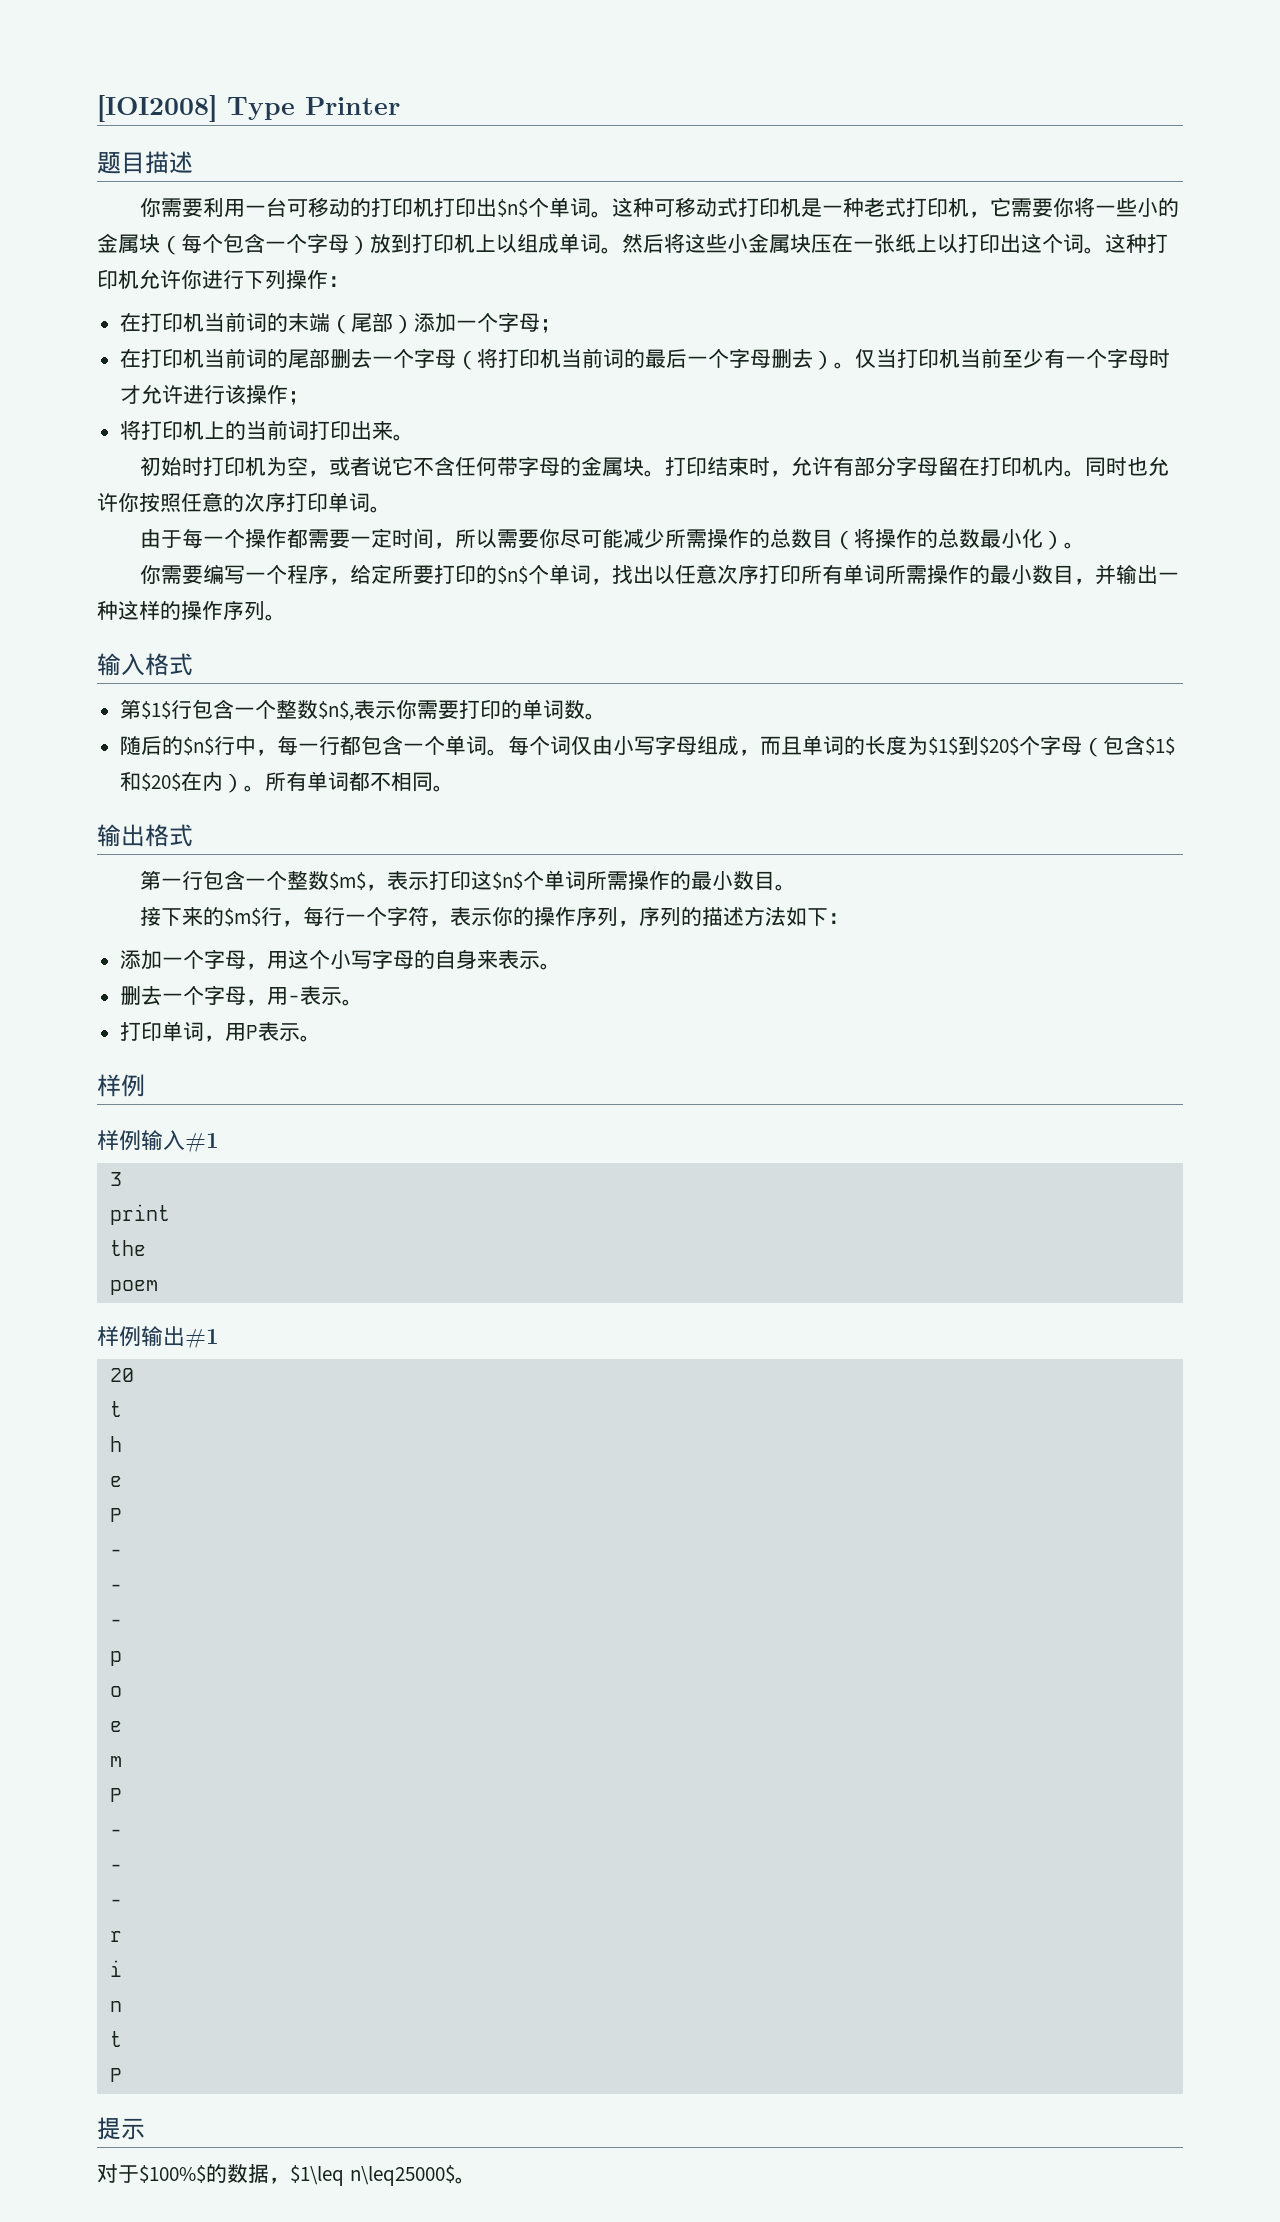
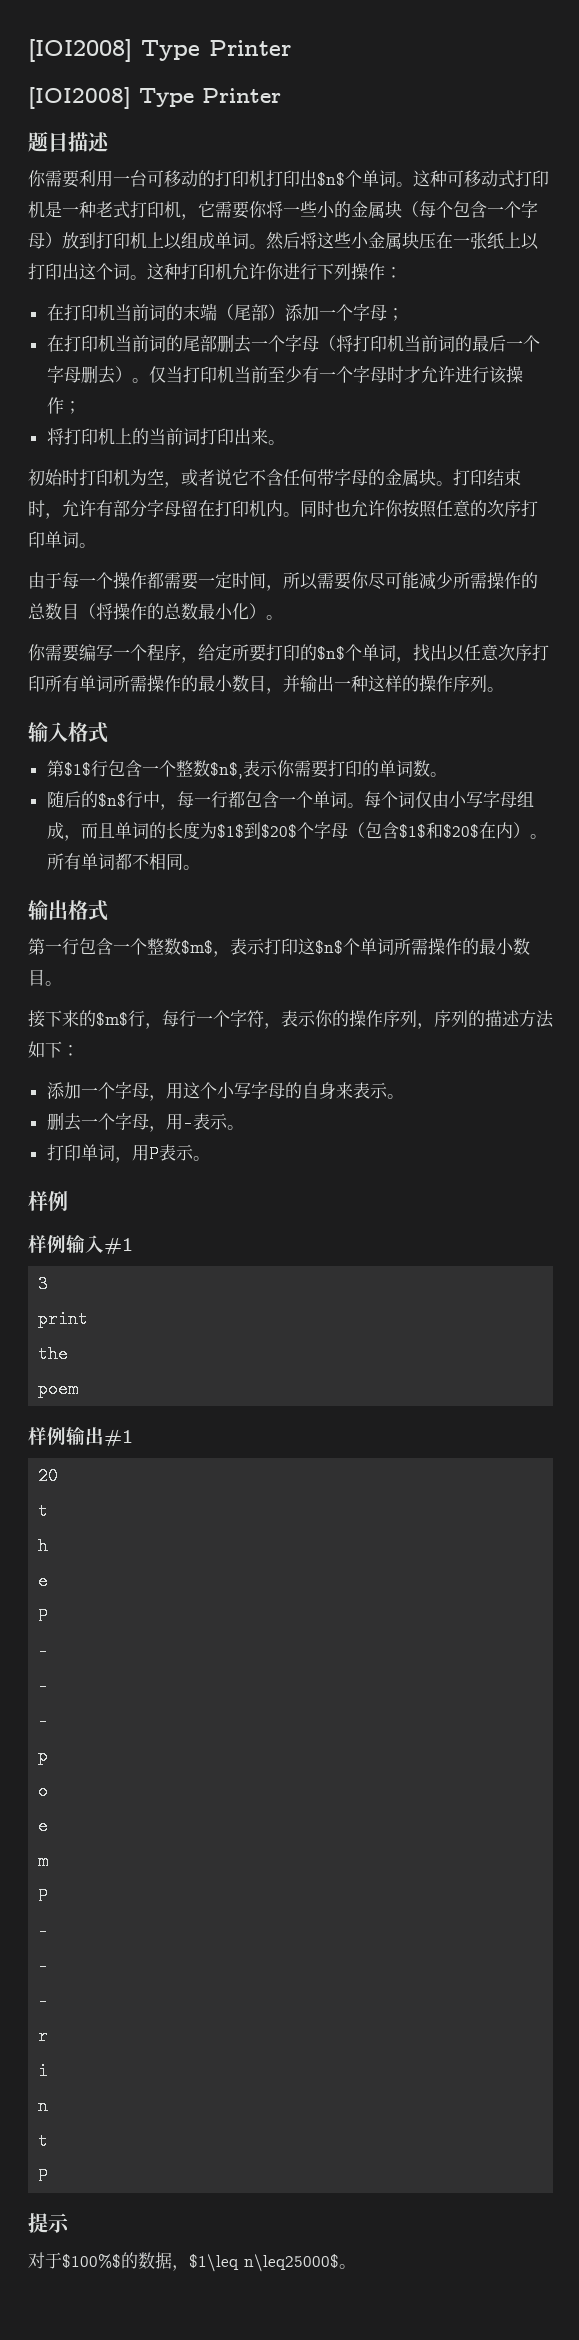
[97,95,400,122] [IOI2008] Type Printer -> [28,39,291,62] [28,87,281,109] [IOI2008] Type Printer // [IOI2008] Type Printer

